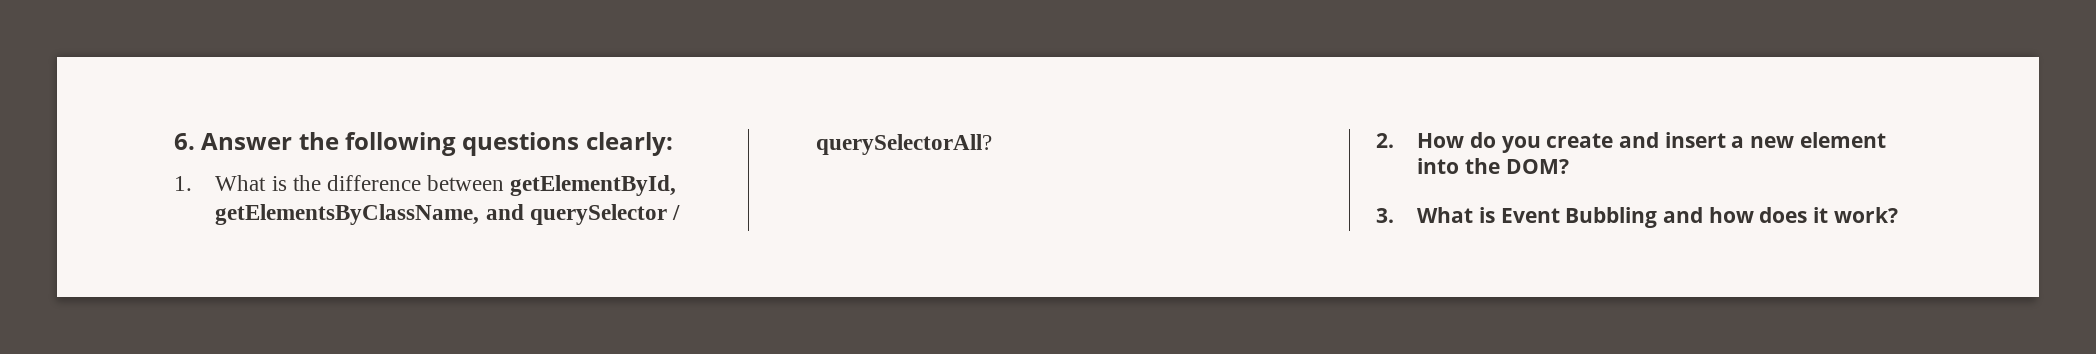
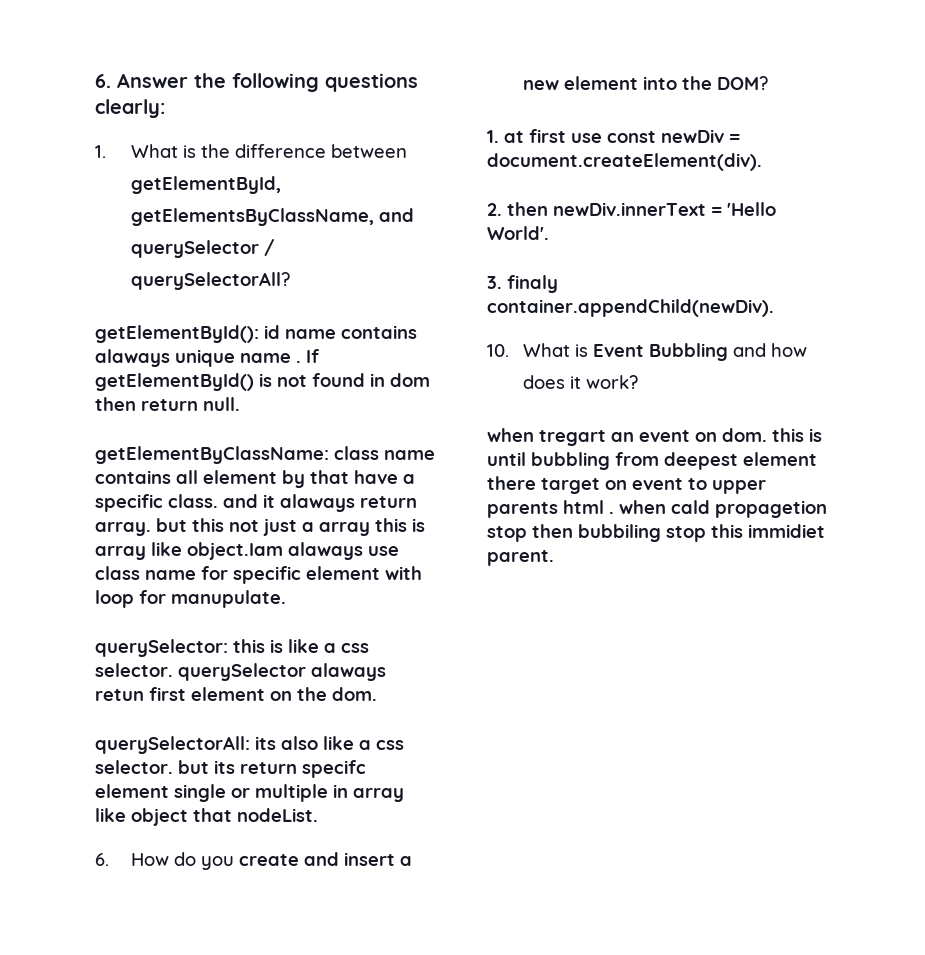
[1376,133,1394,148] 2. -> [95,325,417,343] [95,349,319,367] [95,373,430,391] [95,397,240,411] [95,446,435,464] [95,470,415,488] [95,494,417,512] [95,518,425,536] [95,542,399,560] [95,566,422,584] [95,590,286,608] [95,639,369,657] [95,663,386,681] [95,687,377,701] [95,736,404,754] [95,760,366,778] [95,784,404,802] [95,808,318,826] [95,853,109,866] getElementById(): id name contains alaways unique name . If getElementById() is not found in dom then return null. // getElementByClassName: class name contains all element by that have a specific class. and it alaways return array. but this not just a array this is array like object.Iam alaways use class name for specific element with loop for manupulate. // querySelector: this is like a css selector. querySelector alaways retun first element on the dom. // querySelectorAll: its also like a css selector. but its return specifc element single or multiple in array like object that nodeList. // 6.
[1376,208,1394,223] 3. -> [487,129,740,143] [487,153,762,171] [487,202,776,216] [487,226,549,240] [487,275,558,293] [487,299,774,317] [487,344,509,357] 1. at first use const newDiv = document.createElement(div). // 2. then newDiv.innerText = 'Hello World'. // 3. finaly container.appendChild(newDiv). // 10.
(1898, 215) none -> [487,428,822,446] [487,452,817,470] [487,476,766,494] [487,500,827,518] [487,524,825,542] [487,550,554,566] // when tregart an event on dom. this is until bubbling from deepest element there target on event to upper parents html . when cald propagetion stop then bubbiling stop this immidiet parent.

